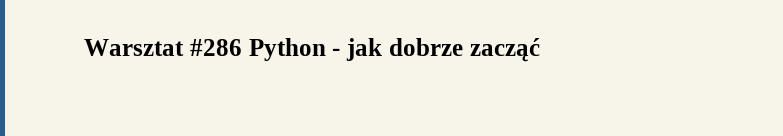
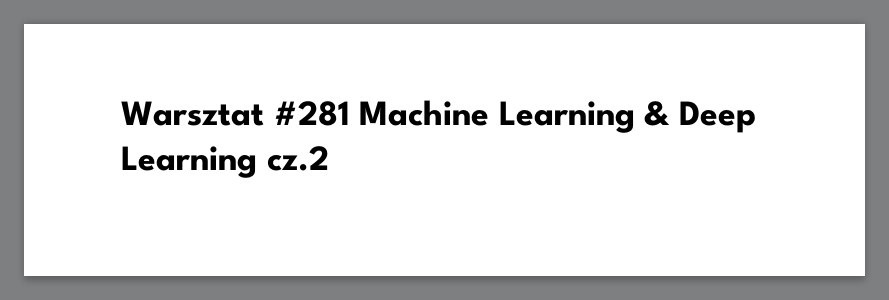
[189,38,540,62] #286 Python - jak dobrze zacząć -> [273,100,756,133] [121,146,329,178] #281 Machine Learning & Deep Learning cz.2

